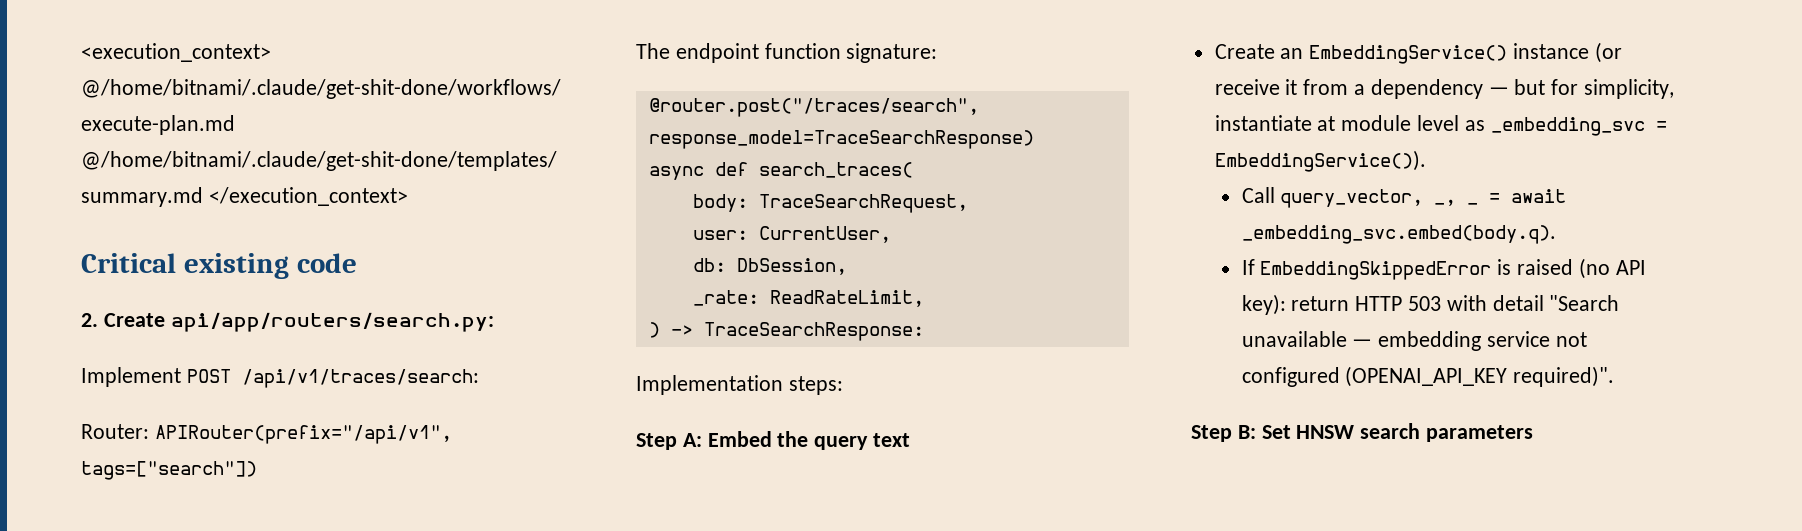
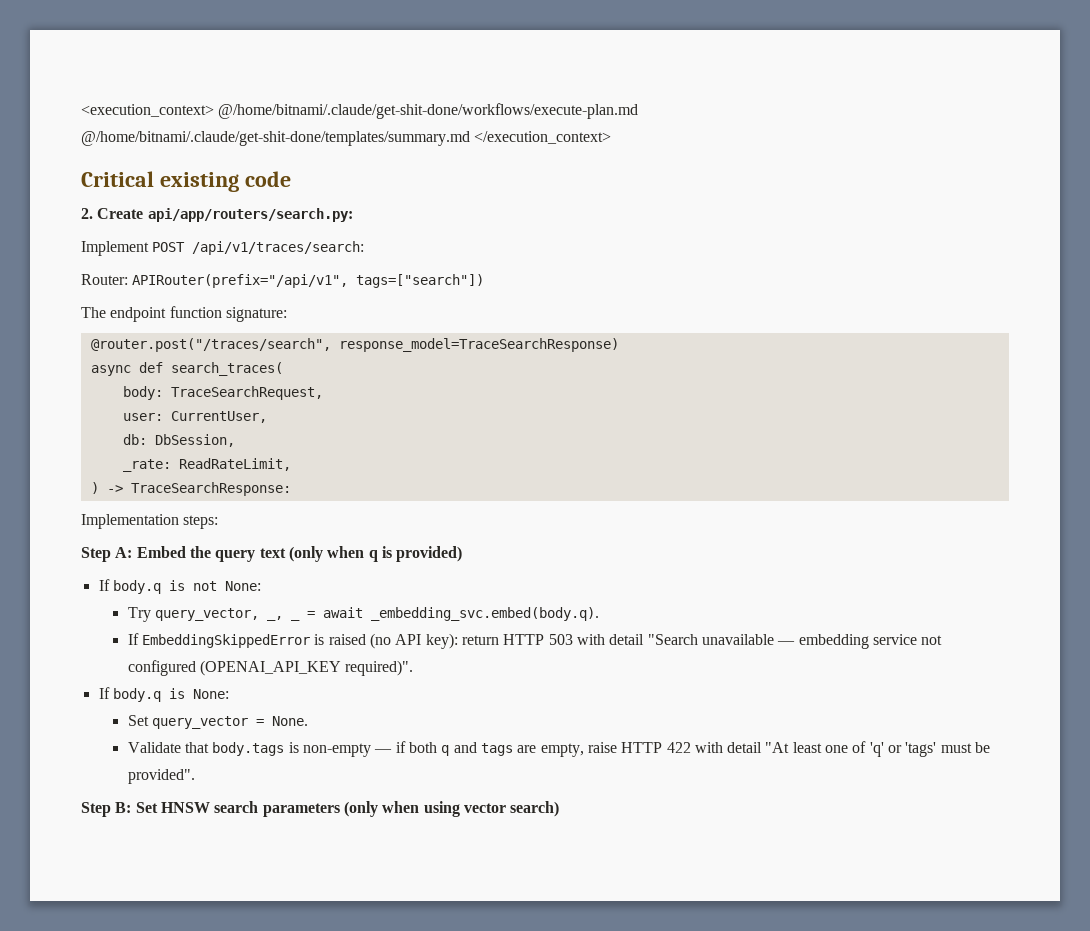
[1214,42,1622,64] [1214,79,1675,99] [1214,115,1667,136] [1214,150,1426,172] [1241,187,1275,203] // Create an EmbeddingService() instance (or receive it from a dependency — but for simplicity, instantiate at module level as _embedding_svc = EmbeddingService()). // Call -> [288,546,463,562] [98,579,261,594] [127,607,151,622] (only when q is provided) // If body.q is not None: // Try
(1615, 376) none -> [98,687,229,702] [127,715,309,729] [127,741,991,757] [127,769,195,784] // If body.q is None: // Set query_vector = None. // Validate that body.tags is non-empty — if both q and tags are empty, raise HTTP 422 with detail "At least one of 'q' or 'tags' must be provided".
(1534, 433) none -> [343,801,560,817] (only when using vector search)

